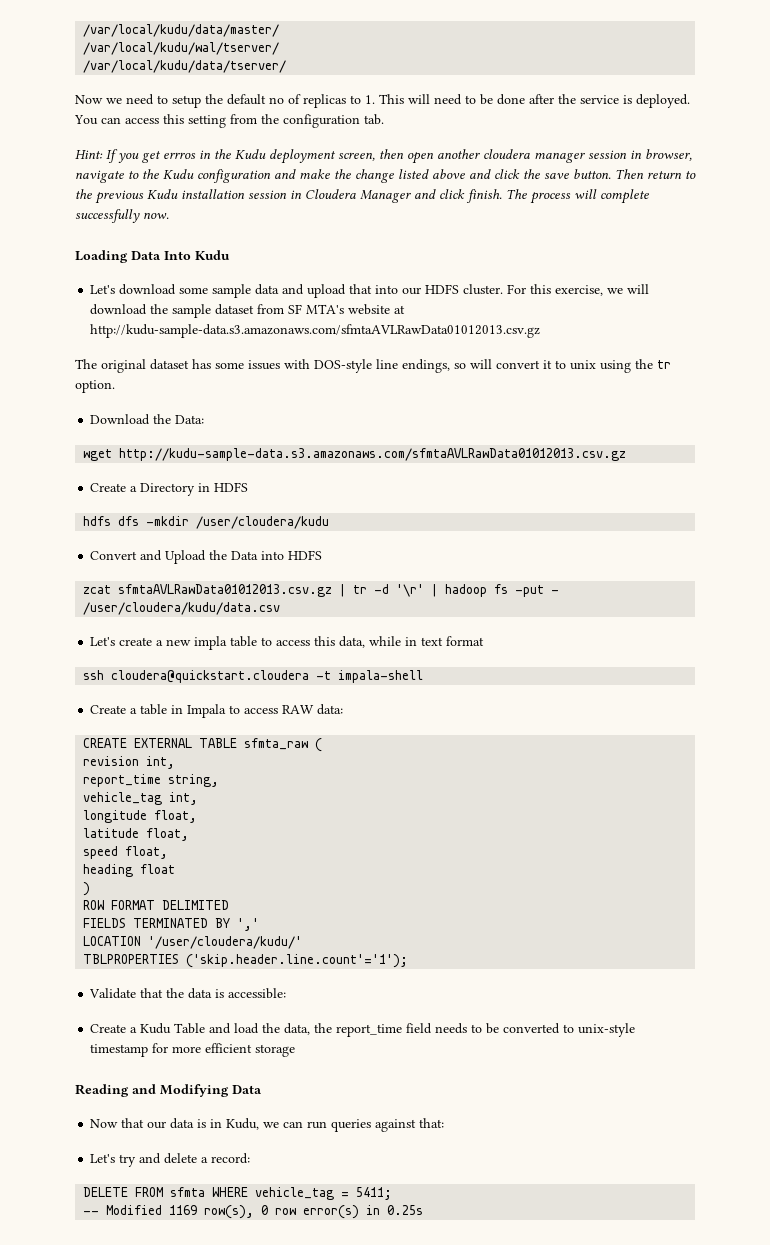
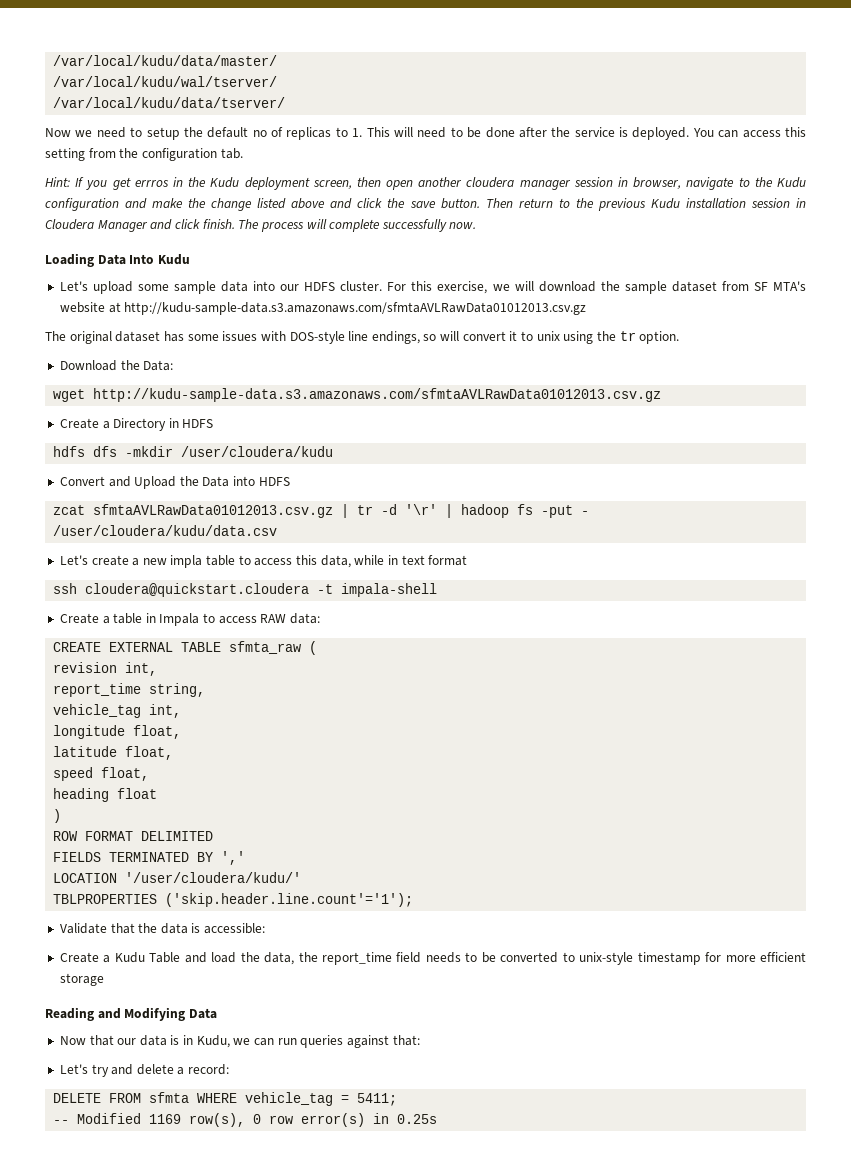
[119,284,177,295] download -> [92,281,133,294] upload
[282,284,373,298] and upload that -> (249, 286) none

